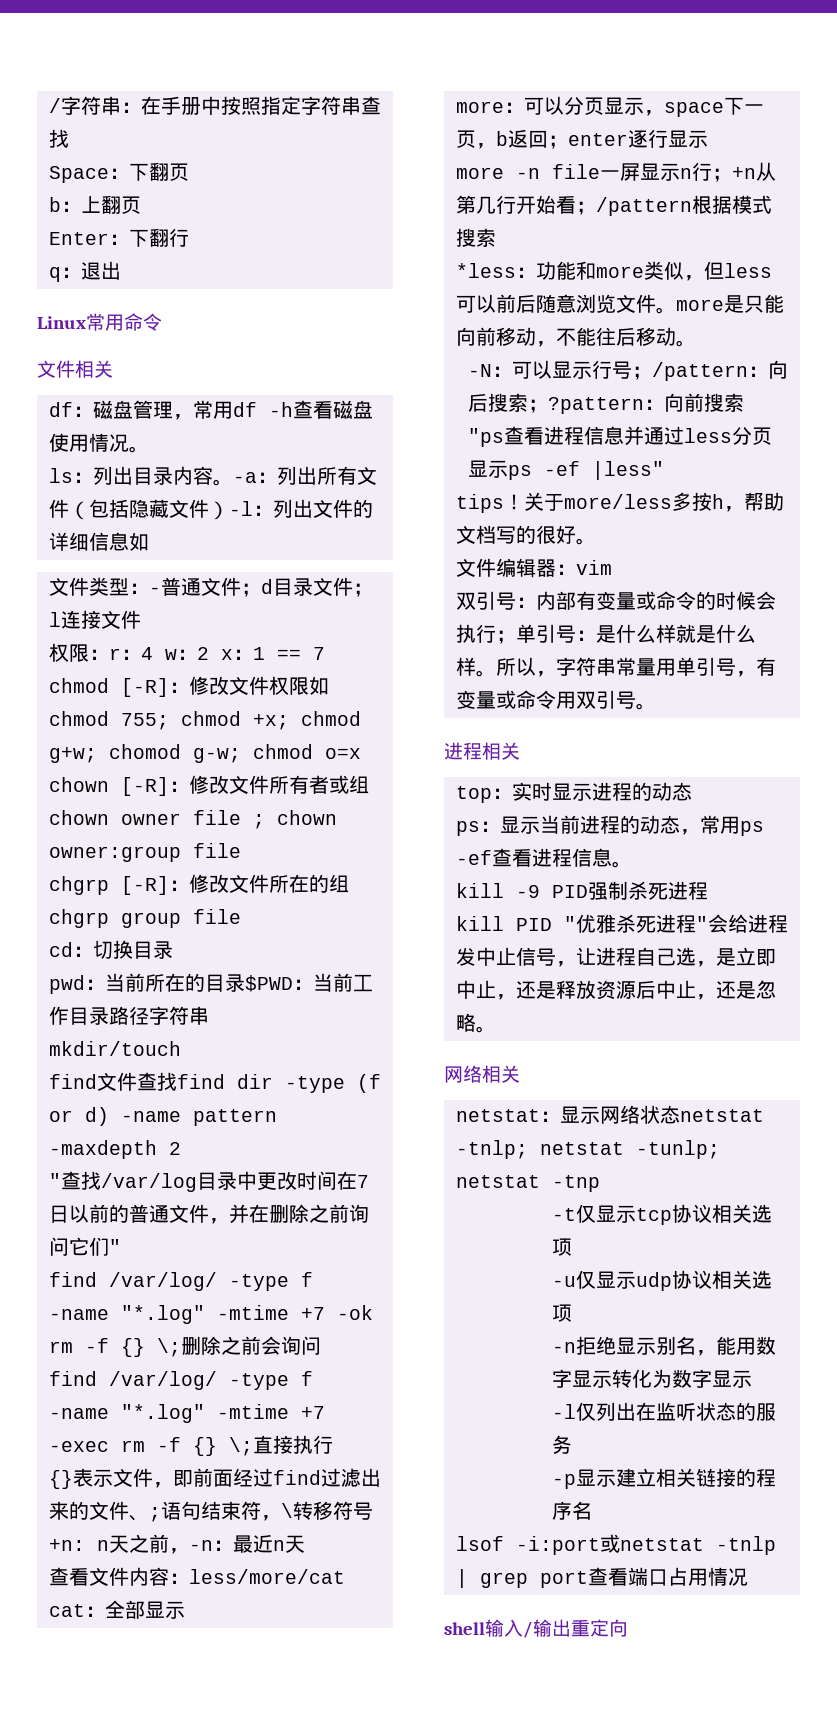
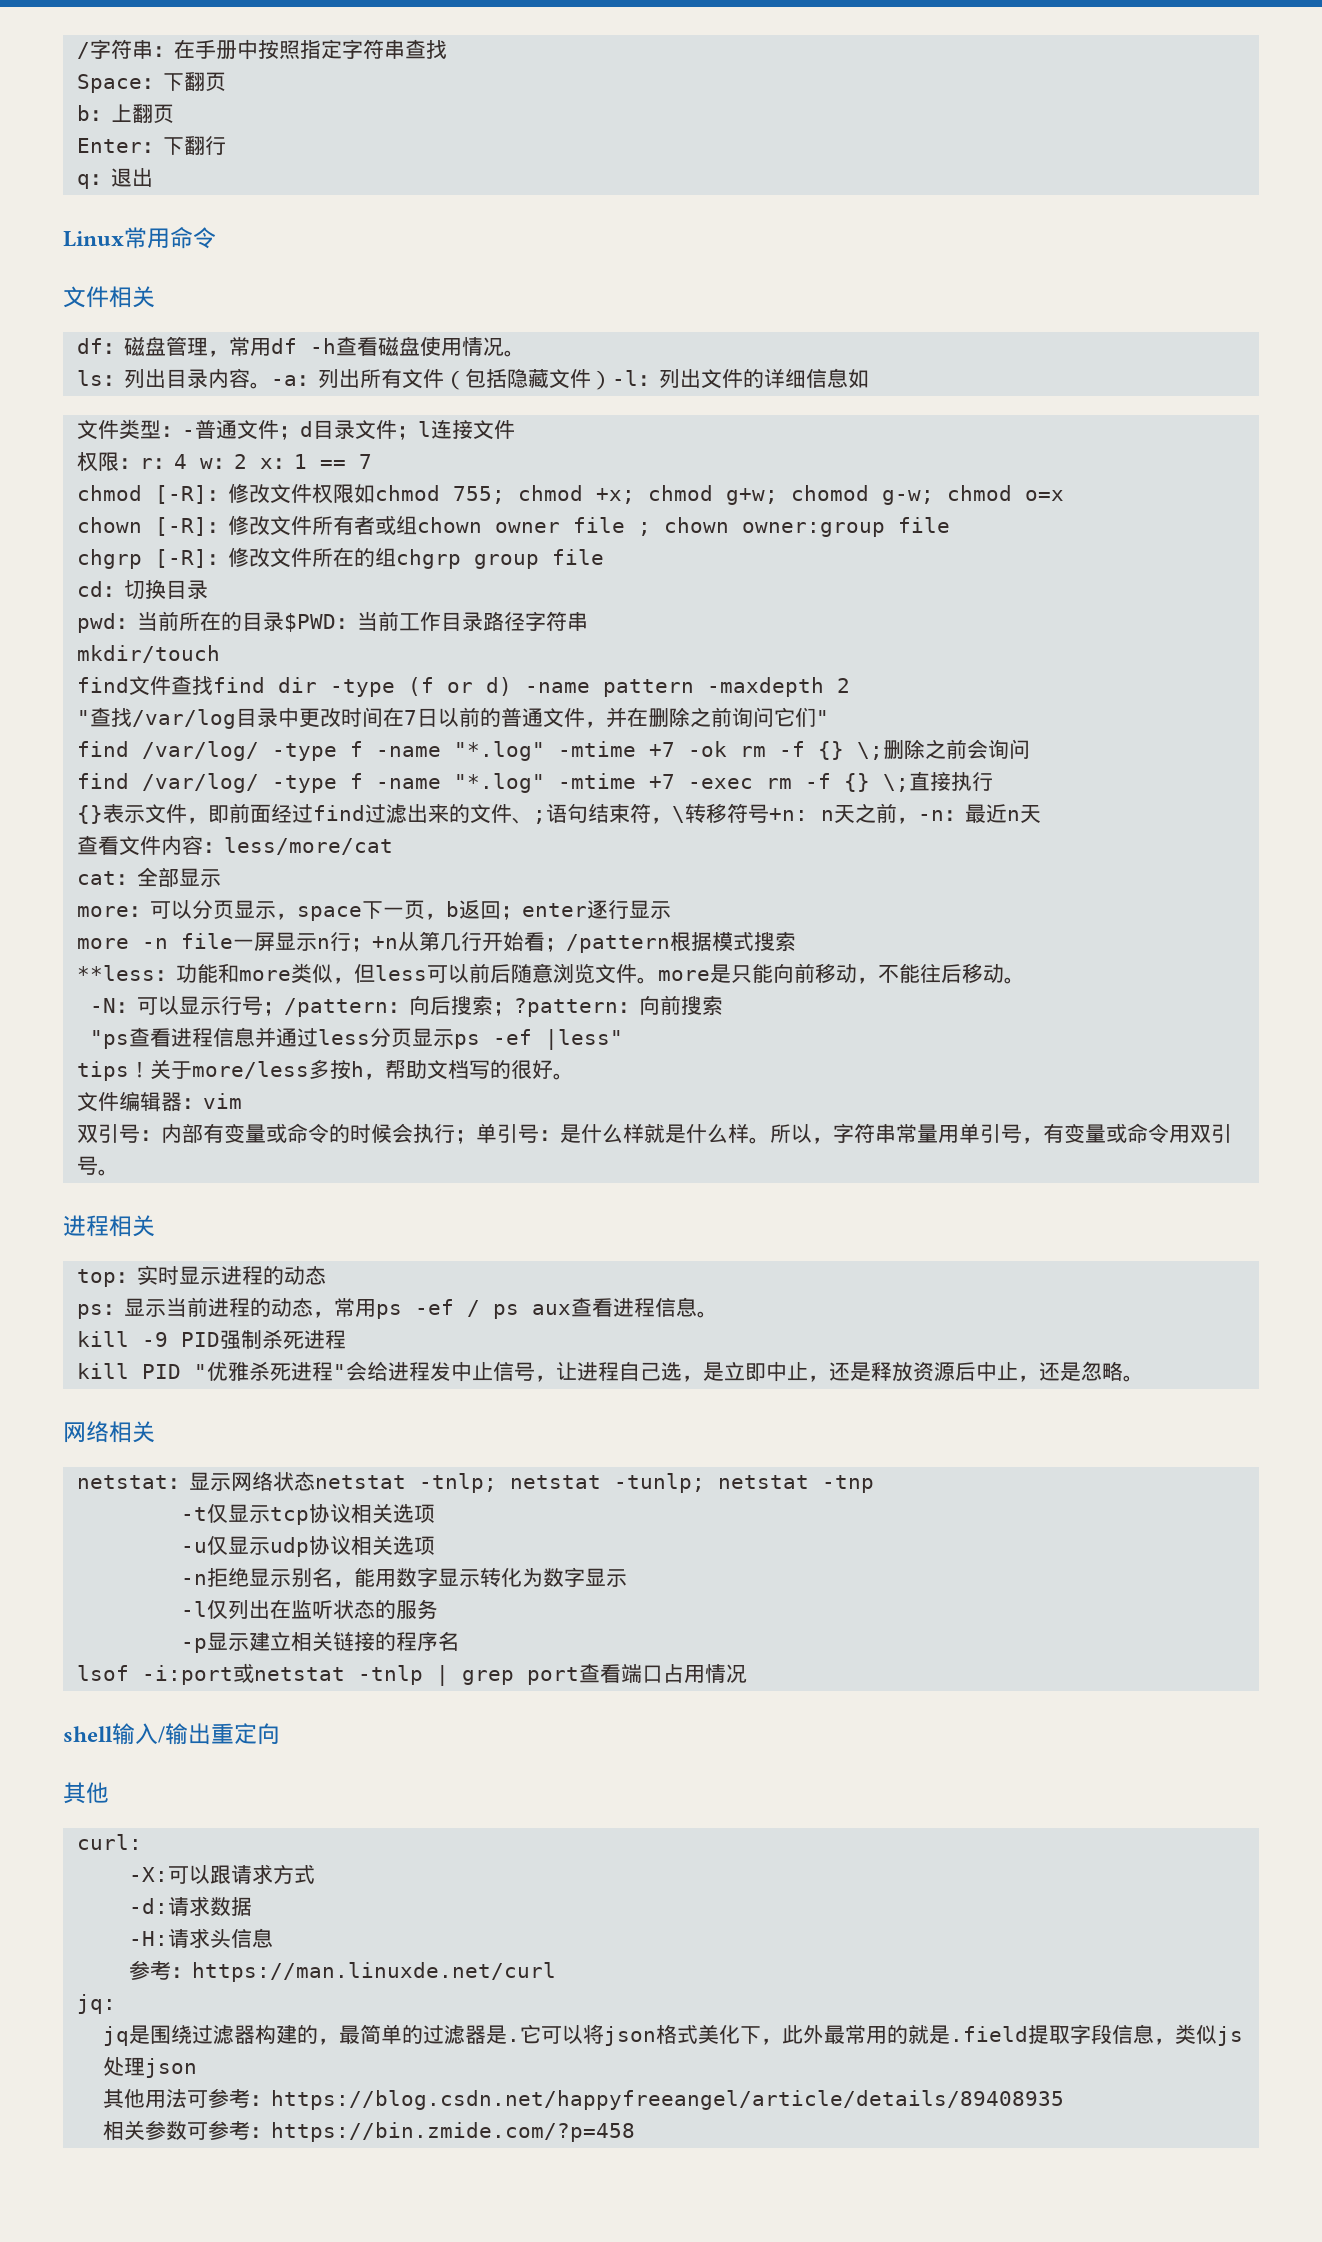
[456,263,516,278] *less -> [76,965,155,981] **less
(492, 857) none -> [466,1300,571,1319] / ps aux
(628, 1628) none -> [63,1782,109,1804] [76,1834,142,1850] [128,1864,315,1884] [128,1896,252,1916] [128,1928,273,1948] [128,1960,556,1982] [76,1994,116,2014] [102,2024,1243,2046] [102,2056,197,2078] [102,2088,1064,2110] [102,2120,635,2142] // 其他 // curl: // -X:可以跟请求方式 // -d:请求数据 // -H:请求头信息 // 参考：https://man.linuxde.net/curl // jq: // jq是围绕过滤器构建的，最简单的过滤器是.它可以将json格式美化下，此外最常用的就是.field提取字段信息，类似js处理json // 其他用法可参考：https://blog.csdn.net/happyfreeangel/article/details/89408935 // 相关参数可参考：https://bin.zmide.com/?p=458

